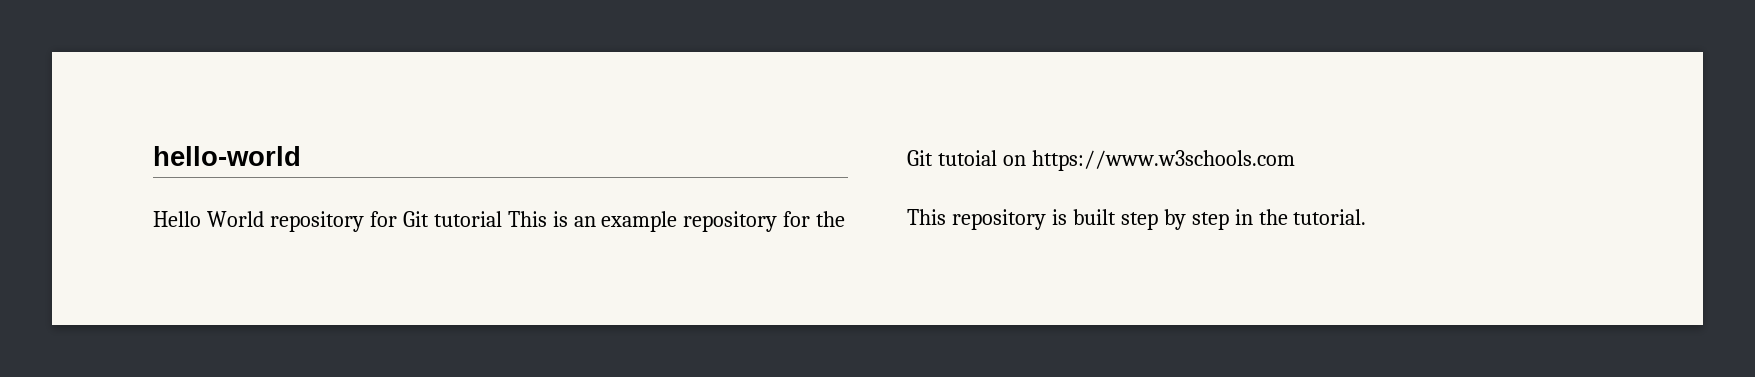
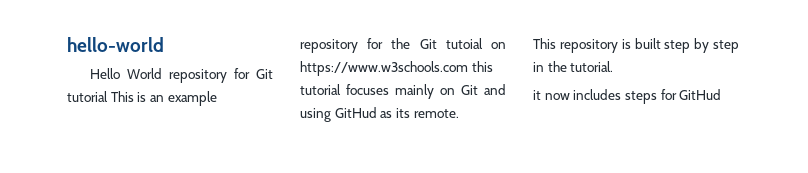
(1295, 160) none -> [471,61,493,72] [300,84,506,99] [300,107,459,122] this tutorial focuses mainly on Git and using GitHud as its remote.
(1367, 217) none -> [533,89,722,104] // it now includes steps for GitHud

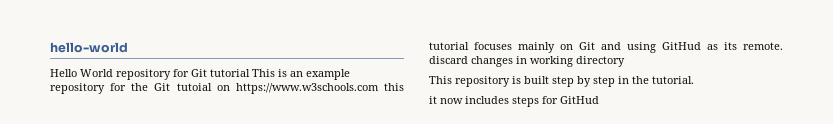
(459, 113) none -> [429,56,625,67] discard changes in working directory

